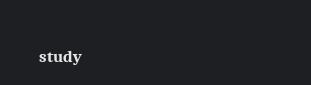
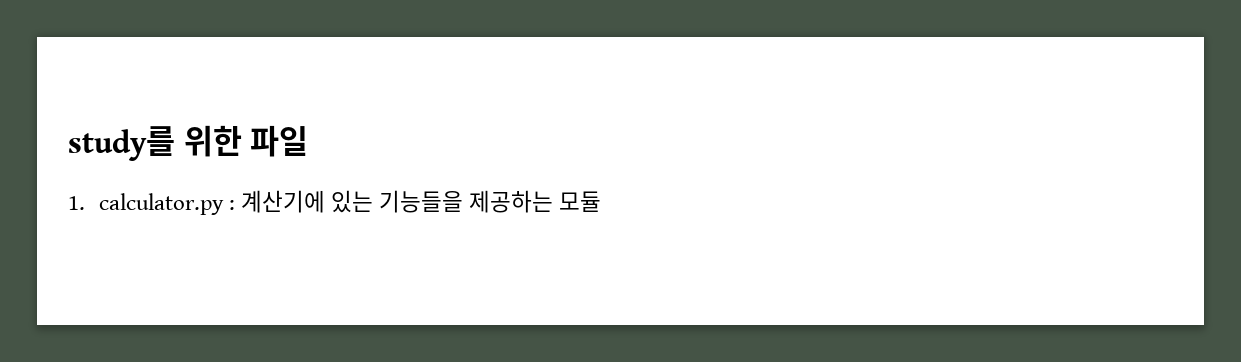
[39,50,82,65] study -> [68,125,309,161] [68,190,601,215] study를 위한 파일 // 1. calculator.py : 계산기에 있는 기능들을 제공하는 모듈

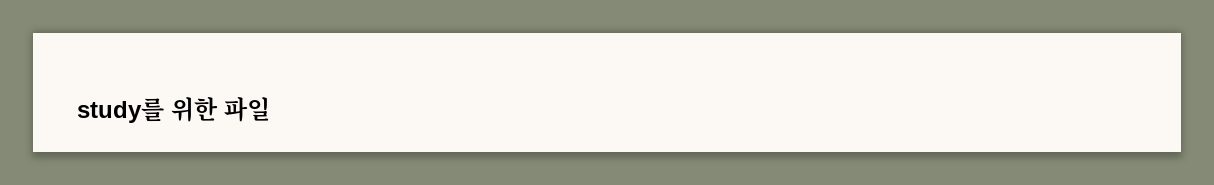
[68,190,601,215] // 1. calculator.py : 계산기에 있는 기능들을 제공하는 모듈 -> (270, 109) none

